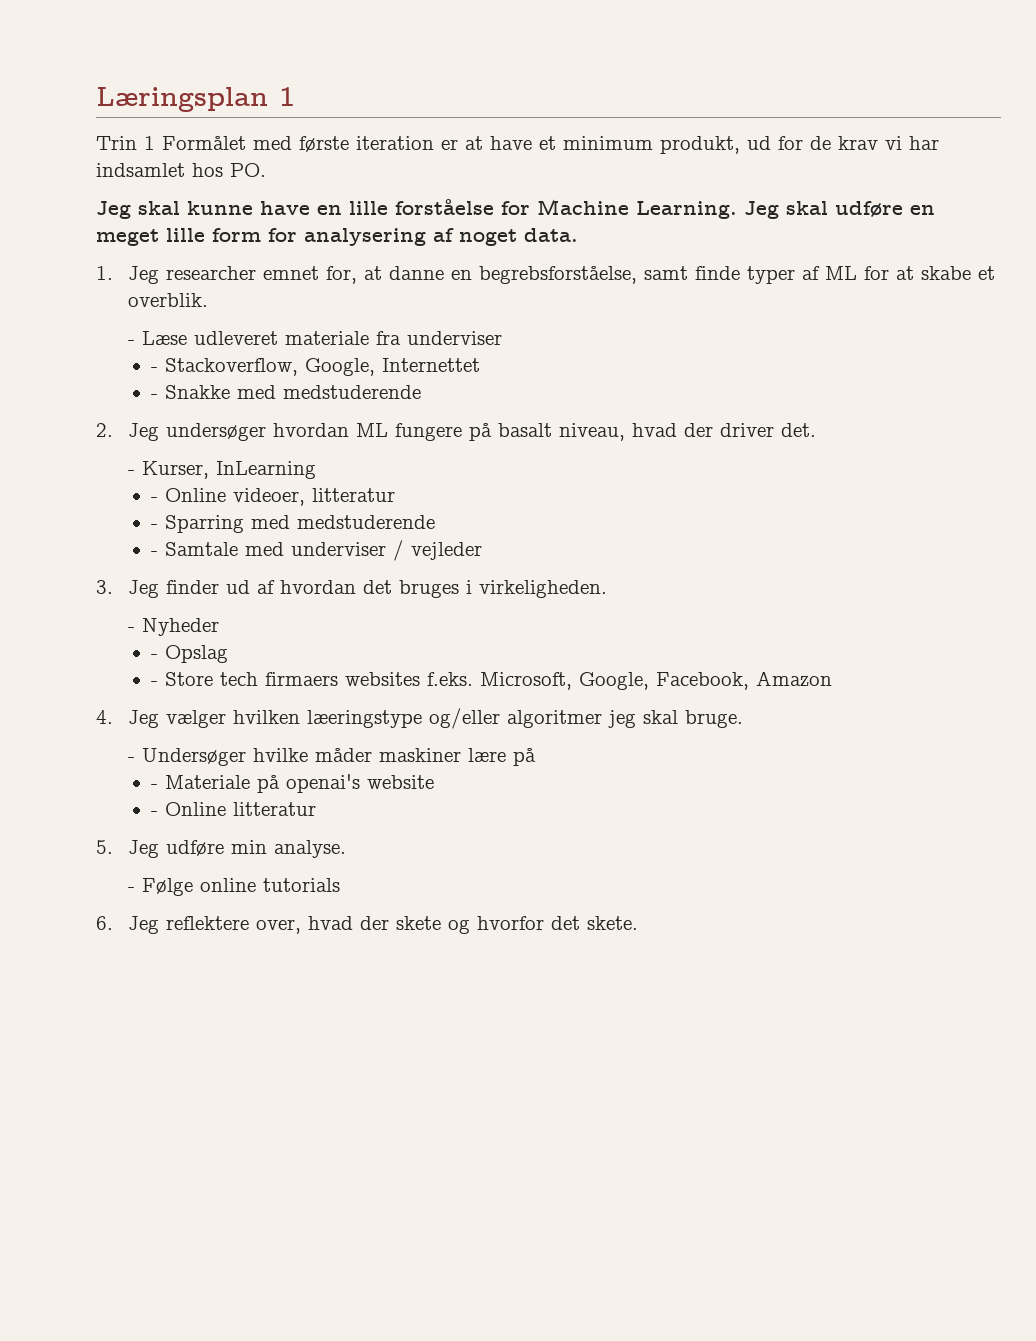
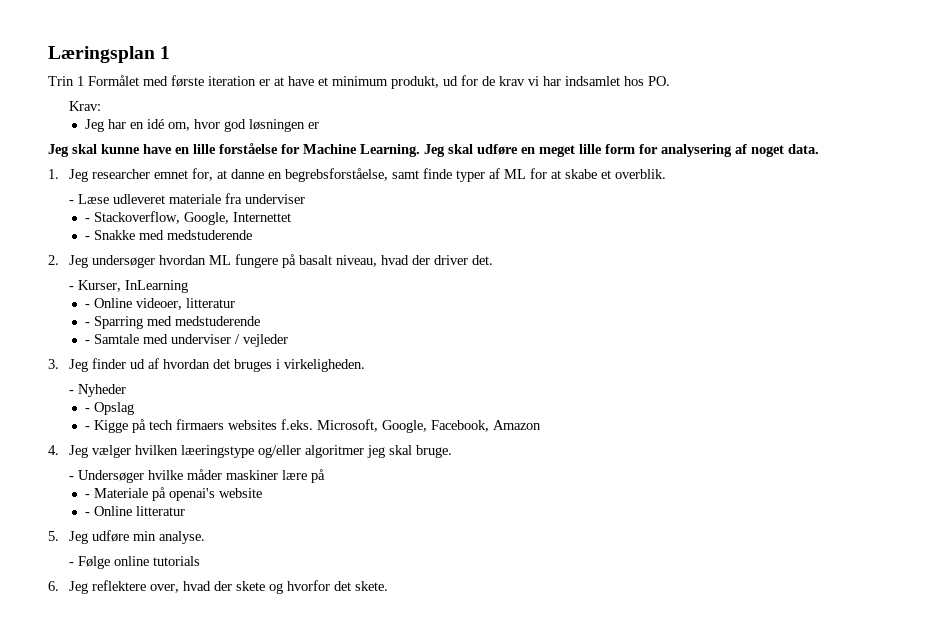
(266, 170) none -> [68,101,101,111] [84,119,319,132] // Krav: // Jeg har en idé om, hvor god løsningen er
[164,672,213,686] Store -> [93,419,146,433] Kigge på

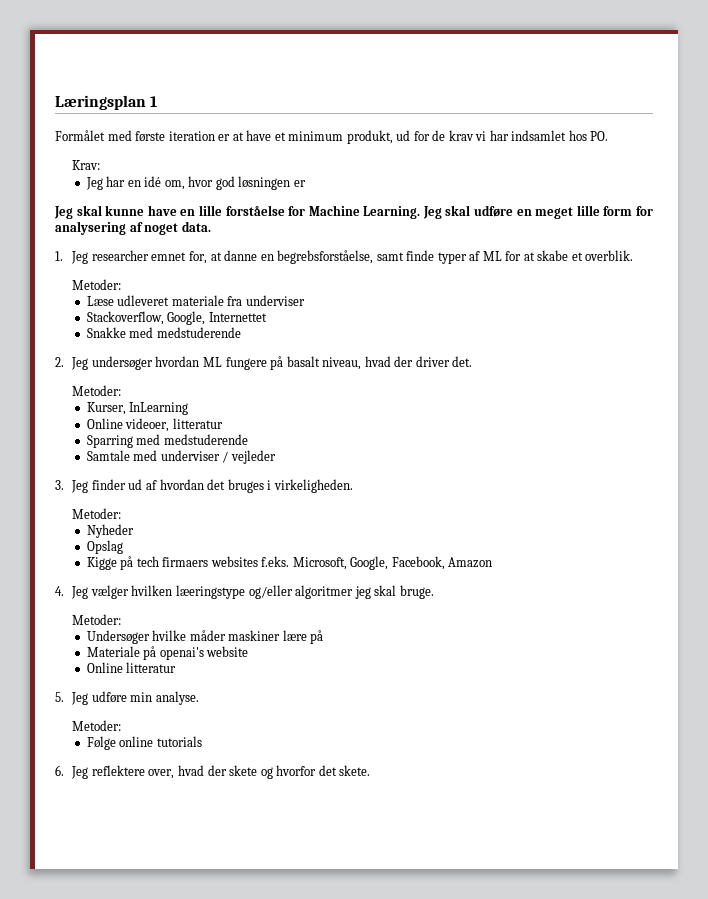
[48,76,84,86] Trin 1 -> (158, 101) none
[68,200,74,204] - -> [72,279,122,290] Metoder: //
[84,218,90,222] - -> (305, 300) none
[84,236,90,240] - -> (267, 317) none
[68,286,74,290] - -> [72,385,122,396] Metoder: //
[84,304,90,308] - -> (189, 408) none
[84,322,90,326] - -> (223, 423) none
[84,340,90,344] - -> (248, 439) none
[68,390,74,394] - -> [72,508,122,519] Metoder: //
[84,408,90,412] - -> (134, 531) none
[84,426,90,430] - -> (123, 547) none
[68,476,74,480] - -> [72,614,122,625] Metoder: //
[84,494,90,498] - -> (324, 637) none
[84,512,90,516] - -> (249, 651) none
[68,562,74,566] - -> [72,720,122,731] Metoder: //

